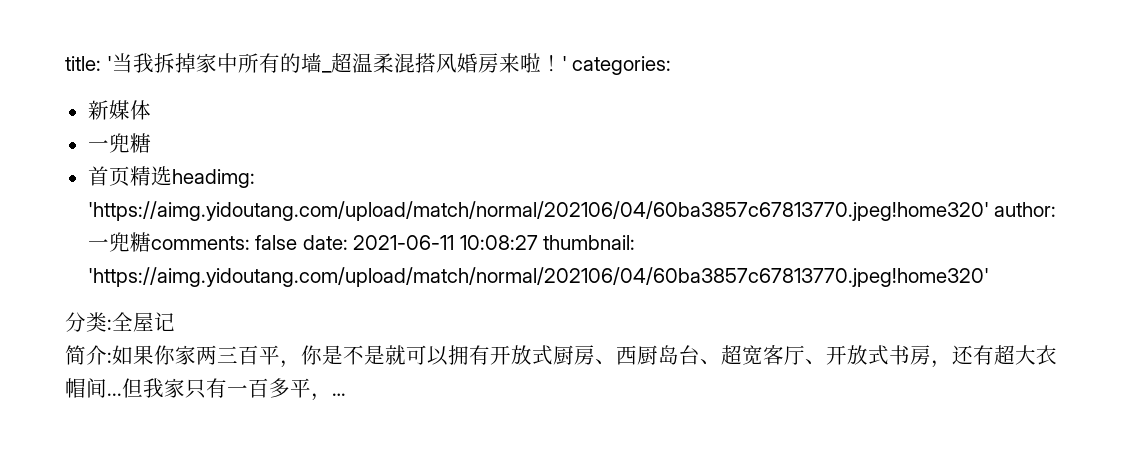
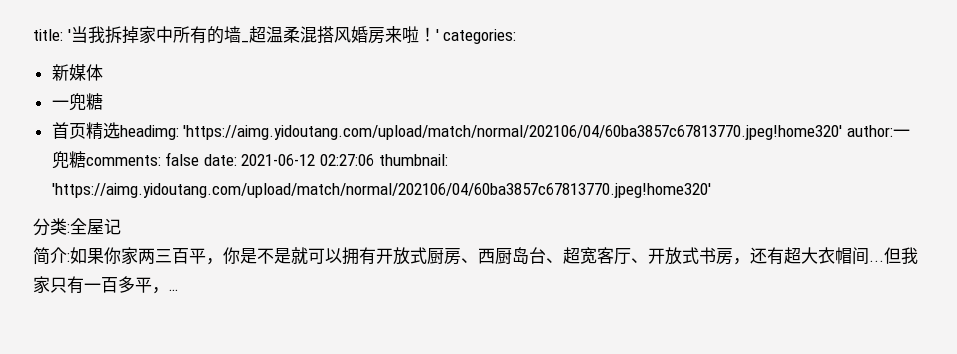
[353,235,538,250] 2021-06-11 10:08:27 -> [241,154,375,166] 2021-06-12 02:27:06

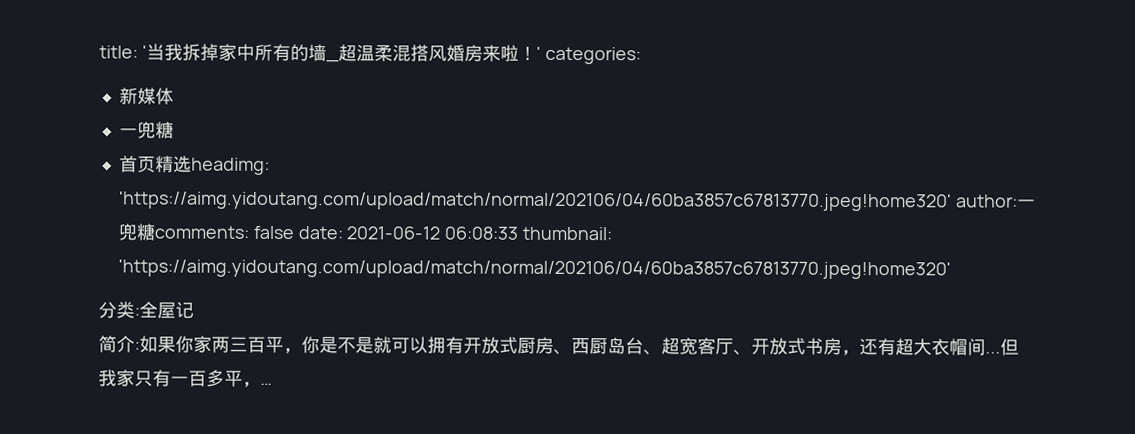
[320,154,375,166] 02:27:06 -> [444,226,519,240] 06:08:33

